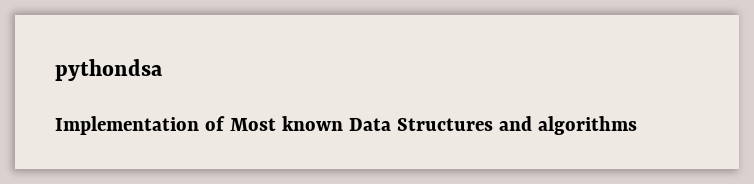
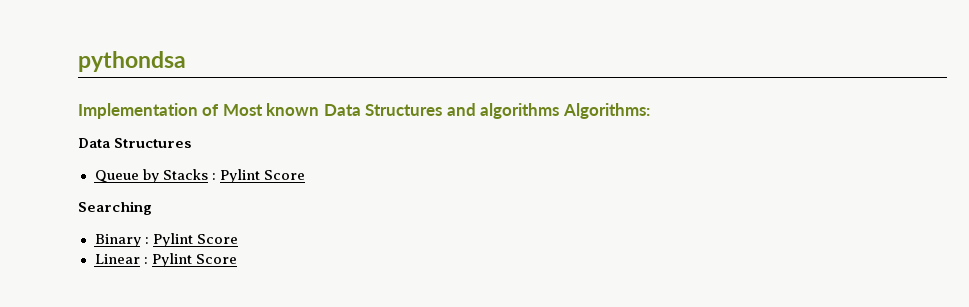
(637, 125) none -> [562,103,650,119] [78,138,192,148] [94,169,305,183] [78,201,152,215] [94,233,238,247] [94,253,237,267] Algorithms: // Data Structures // Queue by Stacks : Pylint Score // Searching // Binary : Pylint Score // Linear : Pylint Score

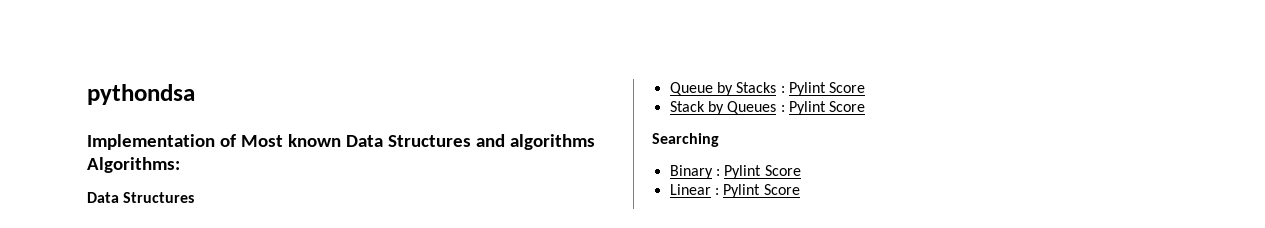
(305, 175) none -> [669,101,866,115] // Stack by Queues : Pylint Score

